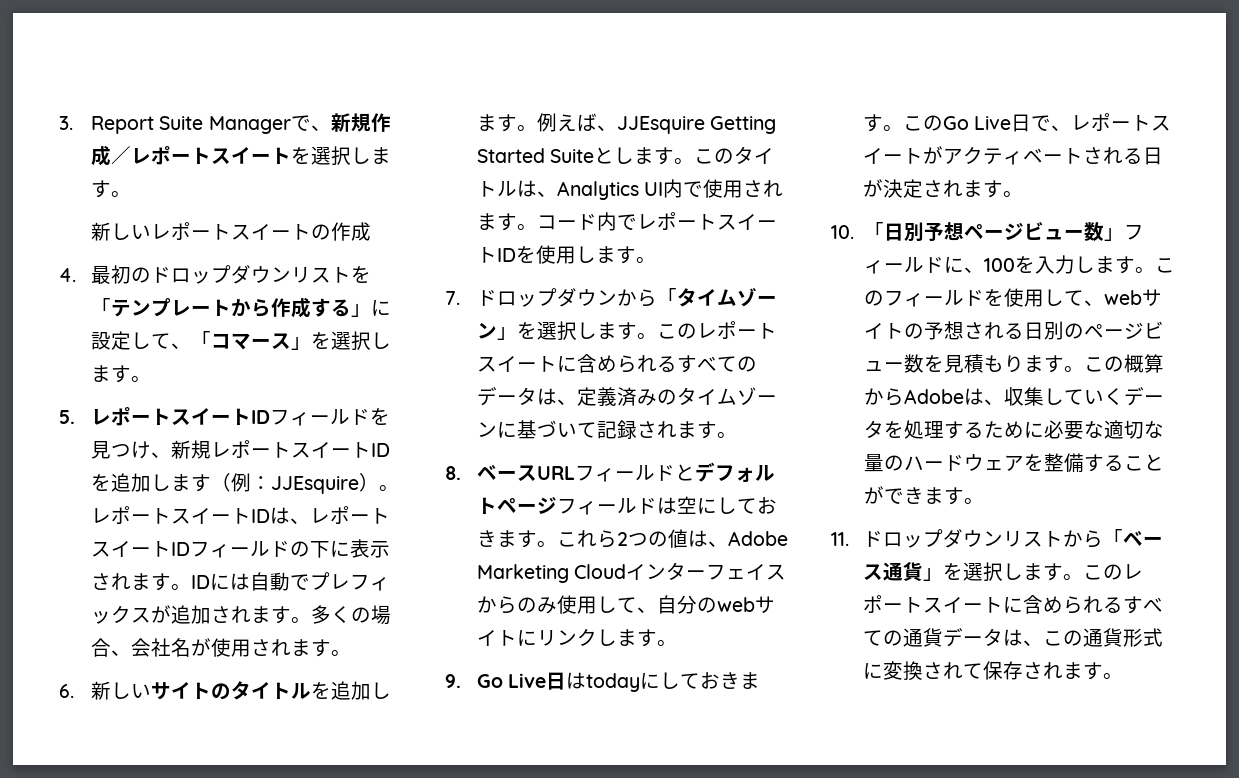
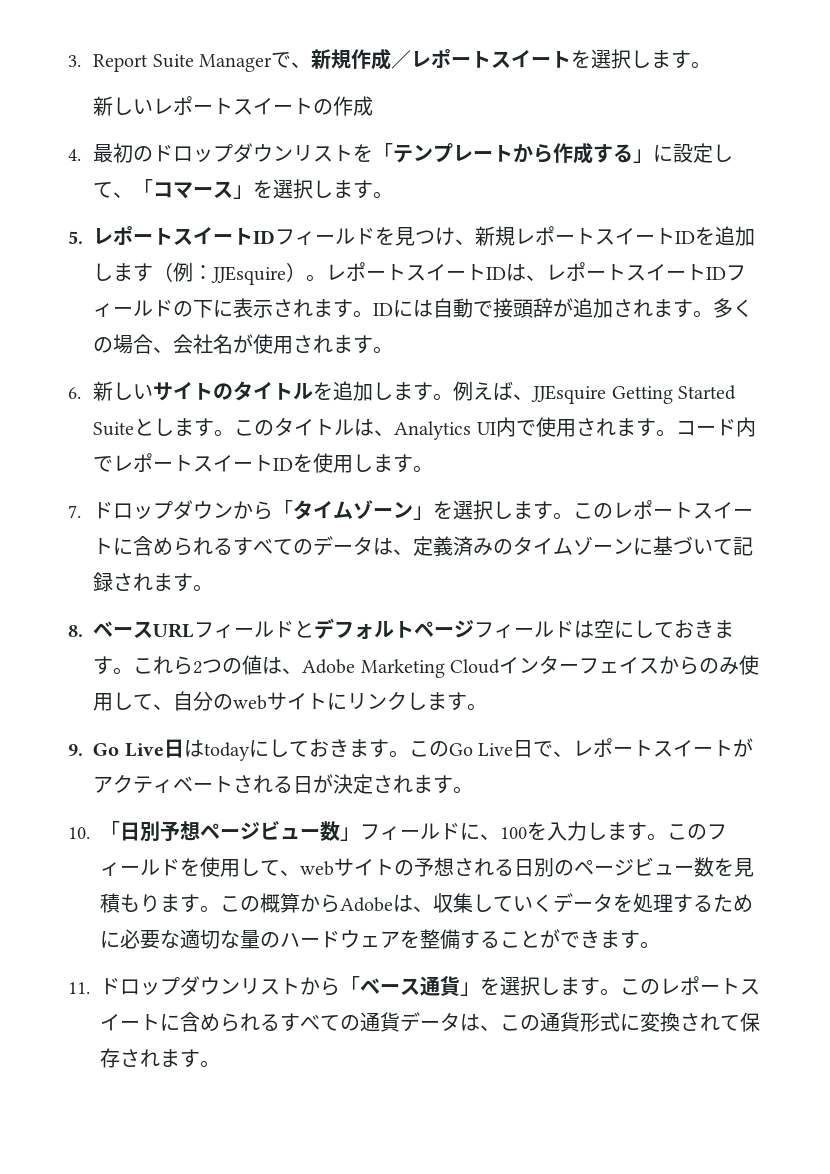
[310,572,391,591] [91,605,152,624] プレフィックス -> [493,298,554,318] 接頭辞

